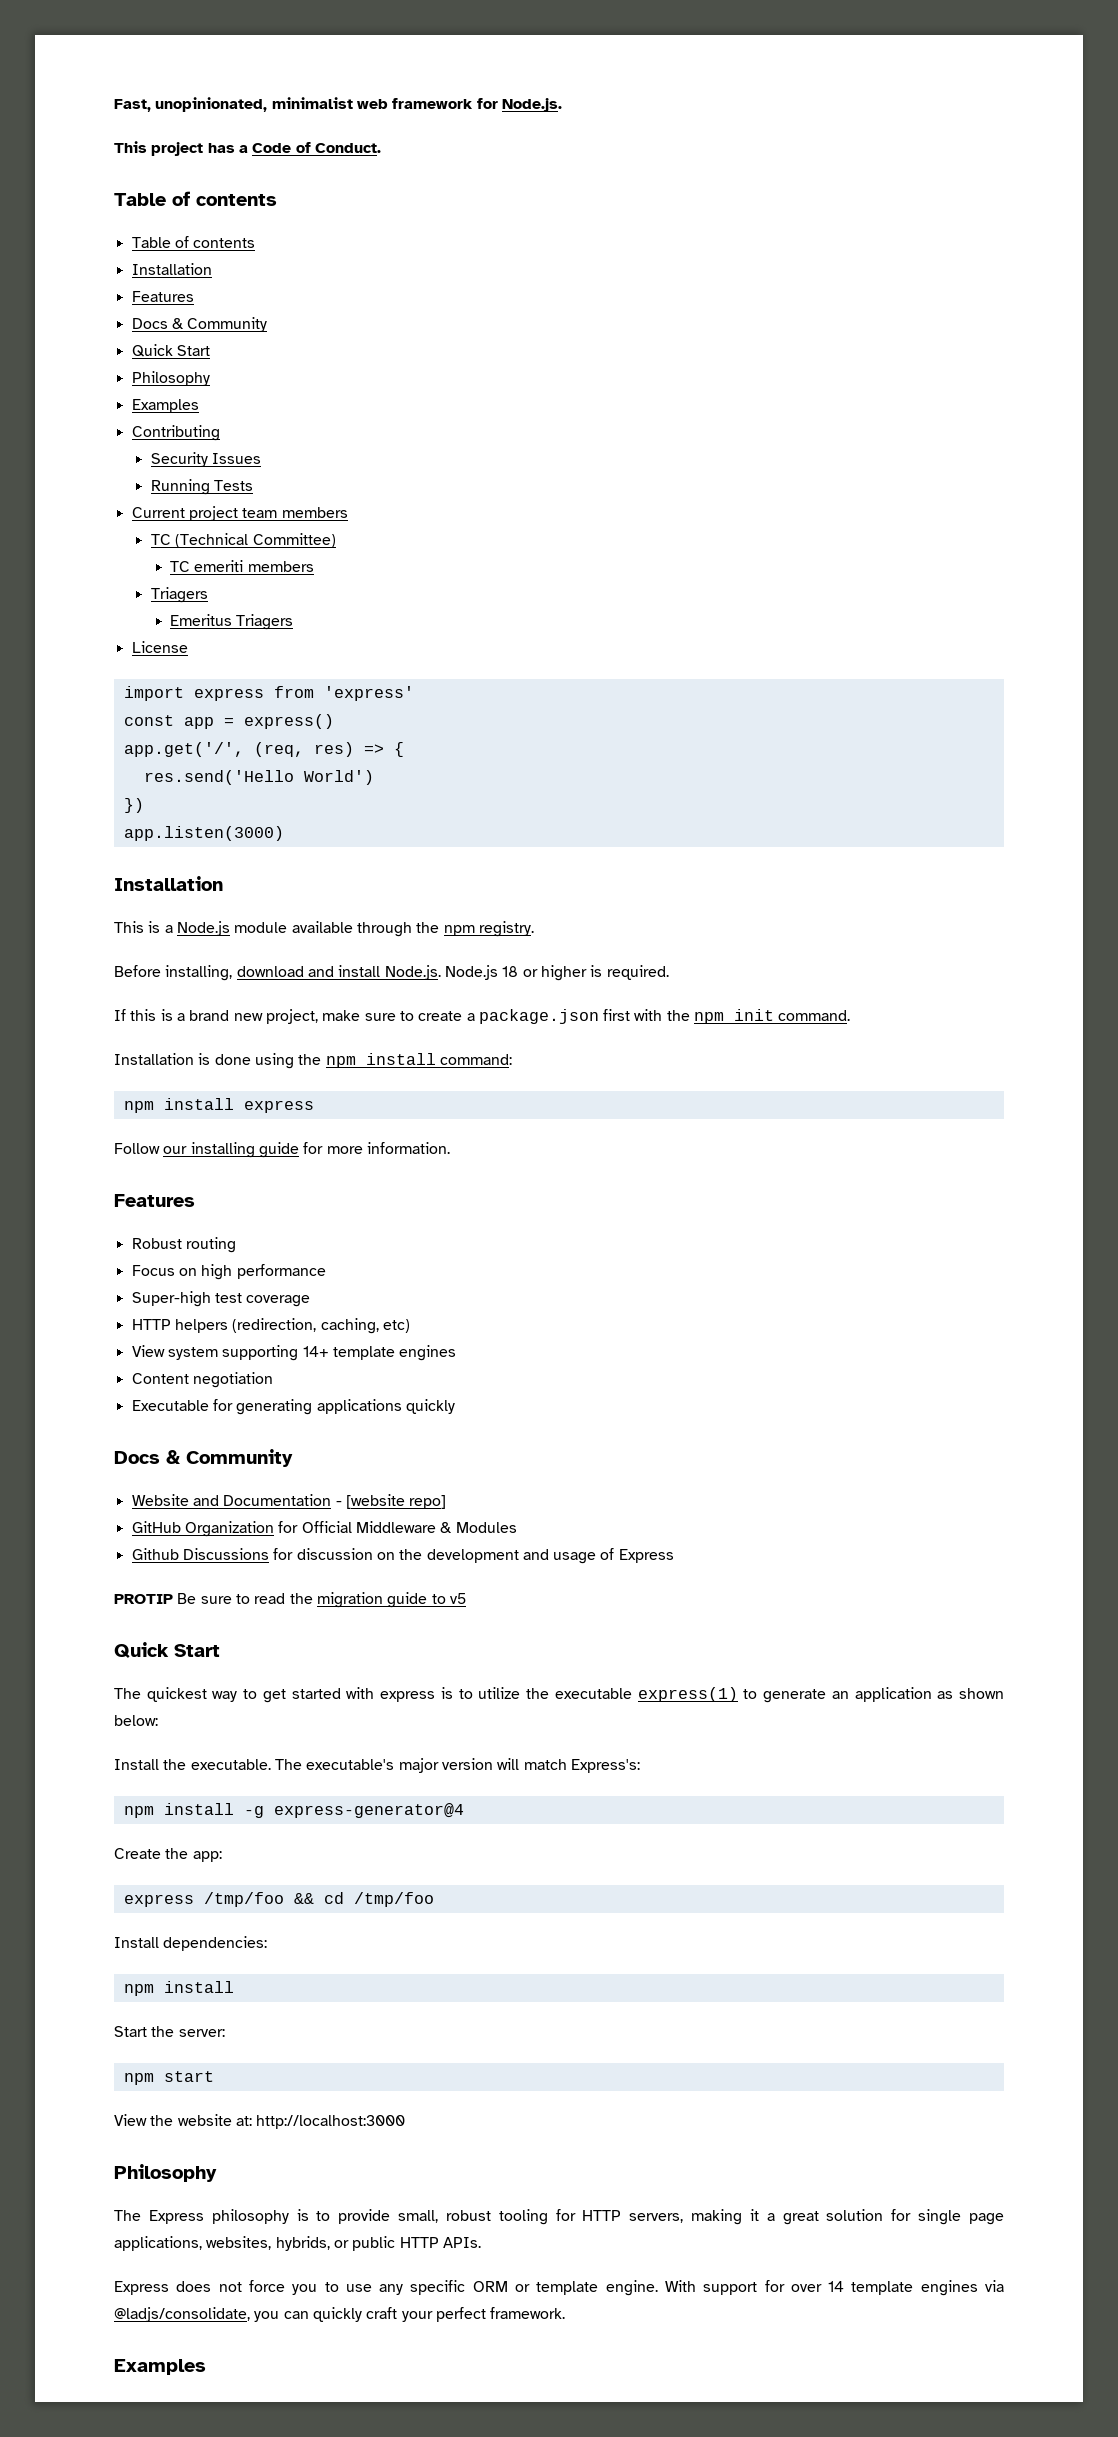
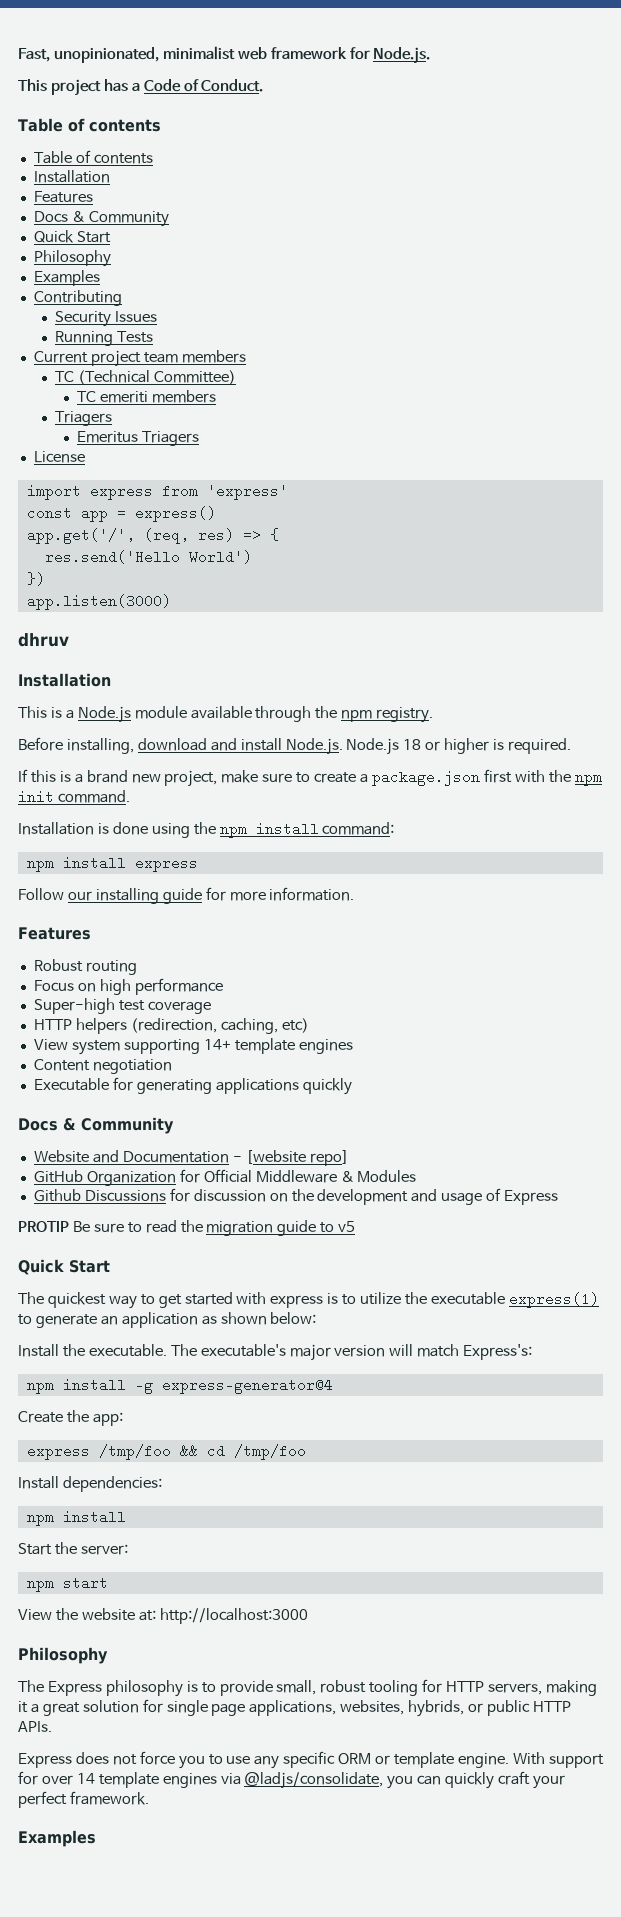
(284, 833) none -> [18,633,69,647] // dhruv

